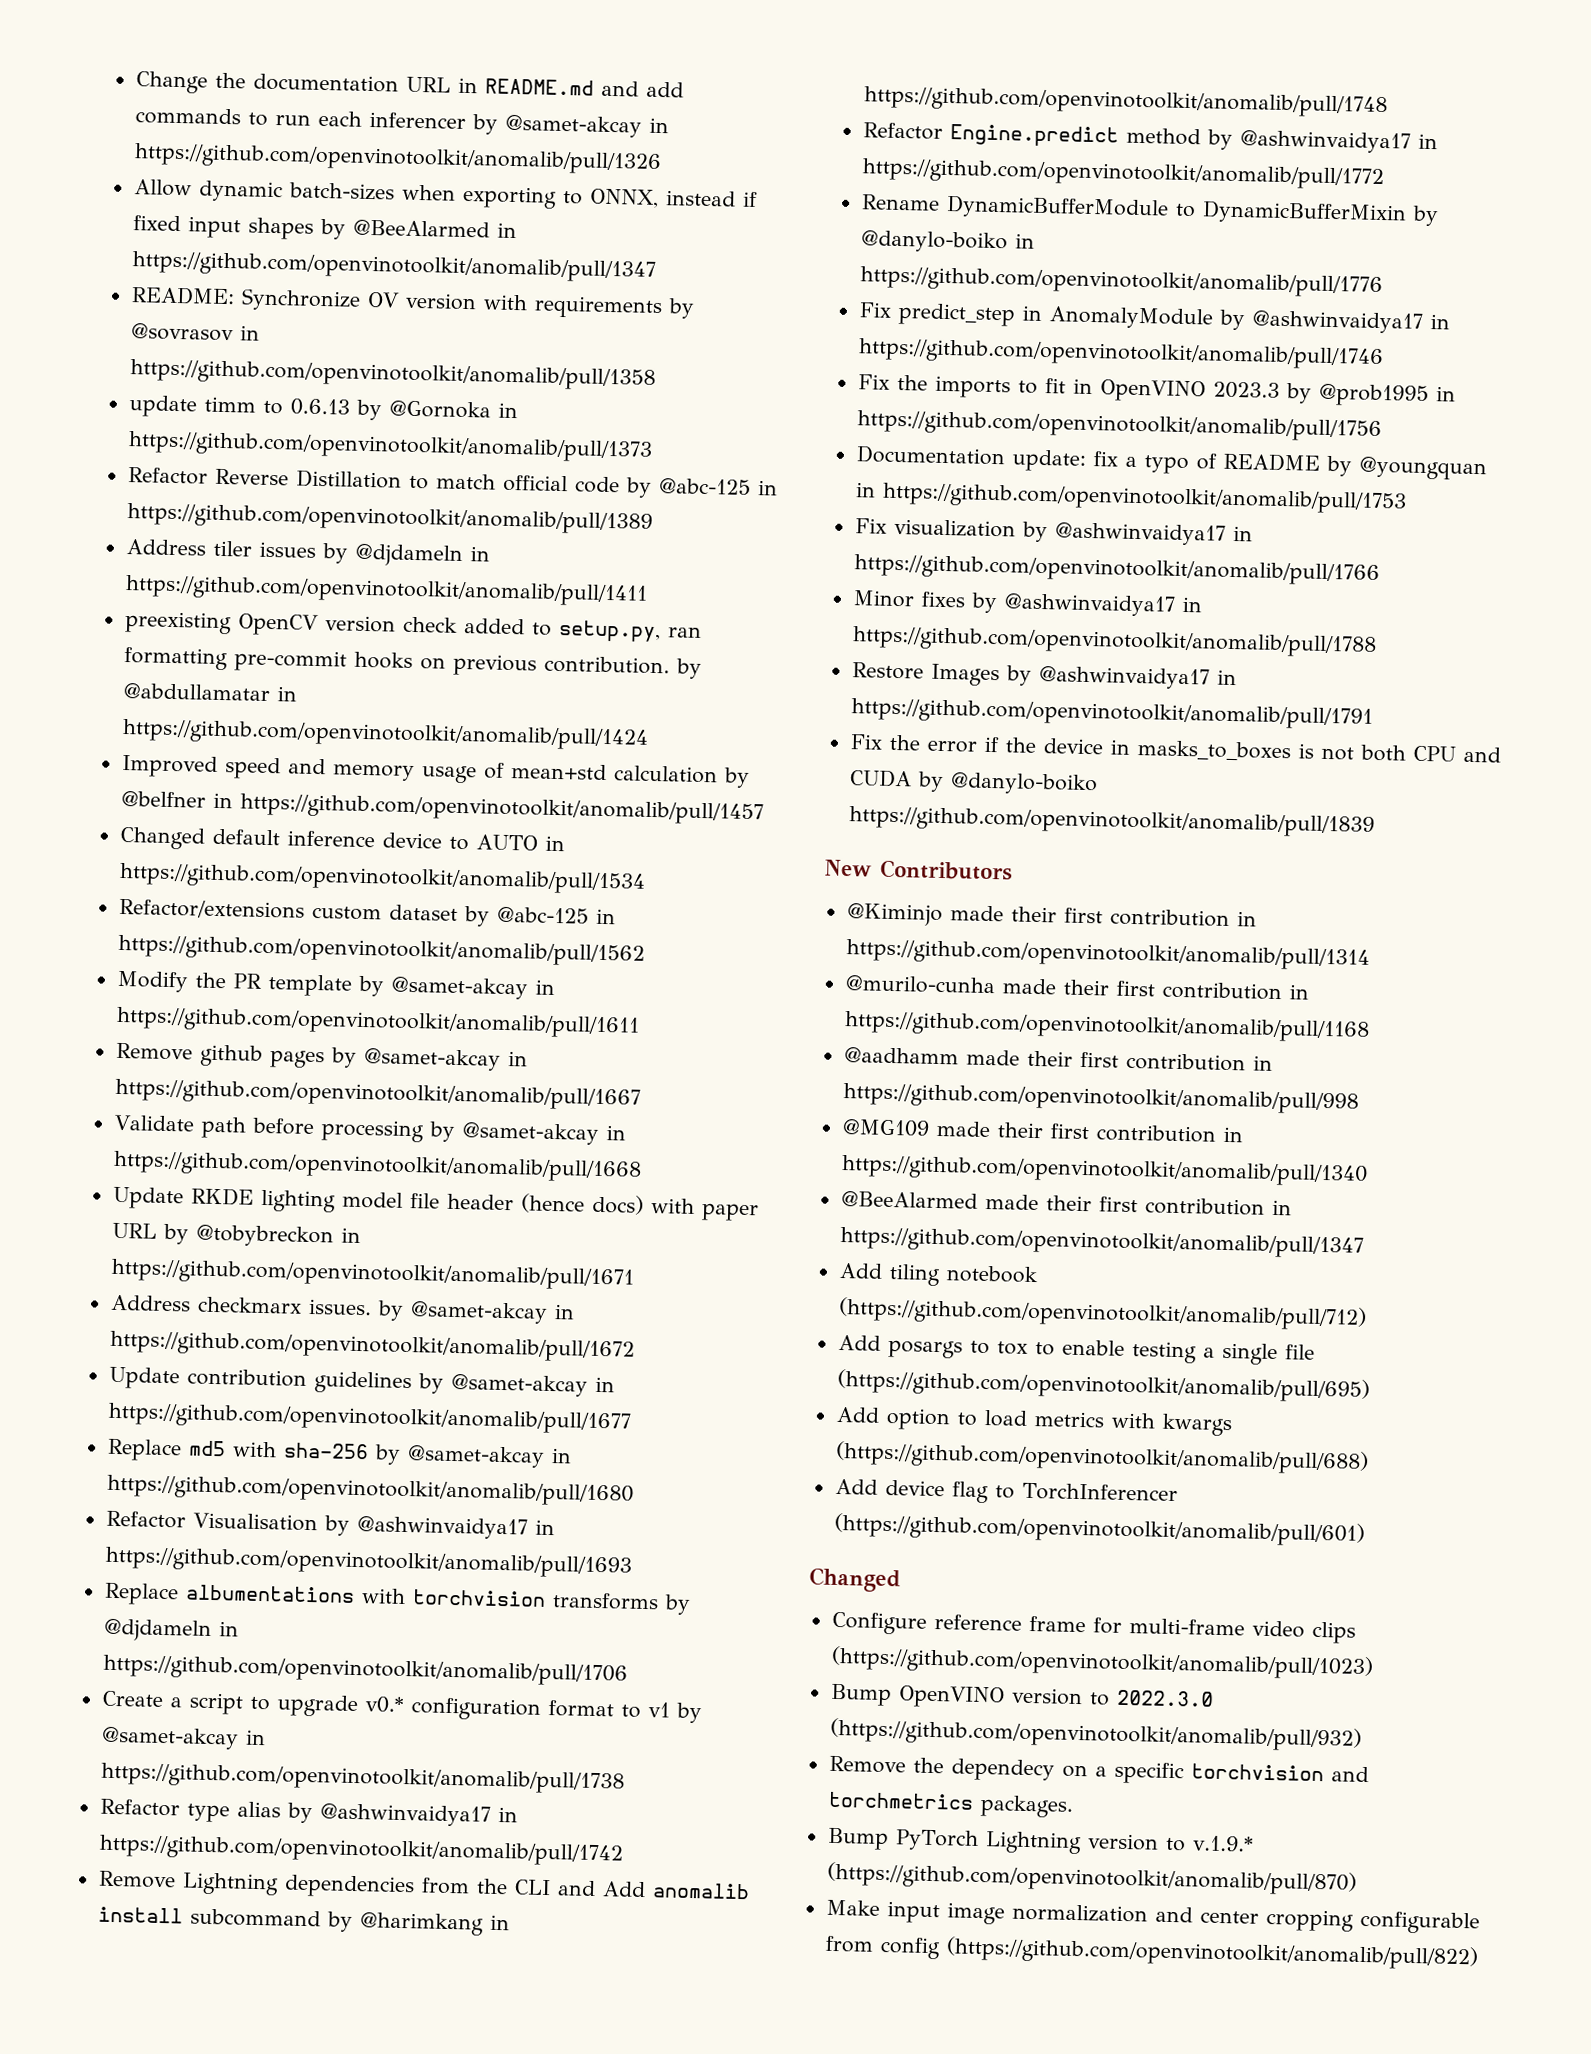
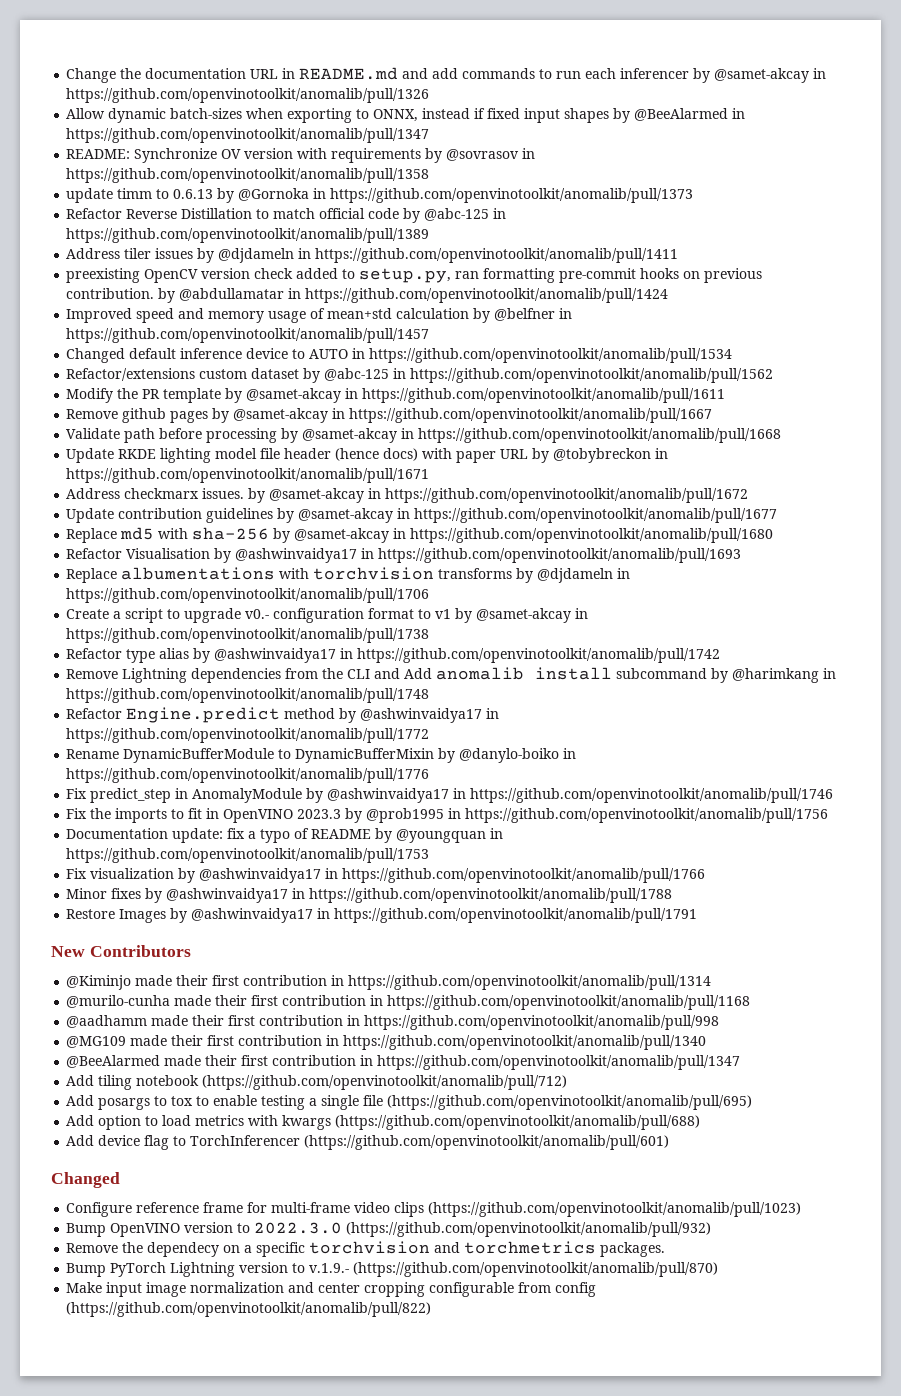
[364,1696,405,1714] v0.* -> [245,609,270,619] v0.-
[849,734,1501,763] [849,769,1098,796] [848,806,1375,838] // Fix the error if the device in masks_to_boxes is not both CPU and CUDA by @danylo-boiko https://github.com/openvinotoolkit/anomalib/pull/1839 -> (698, 915) none
[1191,1835,1254,1852] v.1.9.* -> [309,1263,350,1273] v.1.9.-

